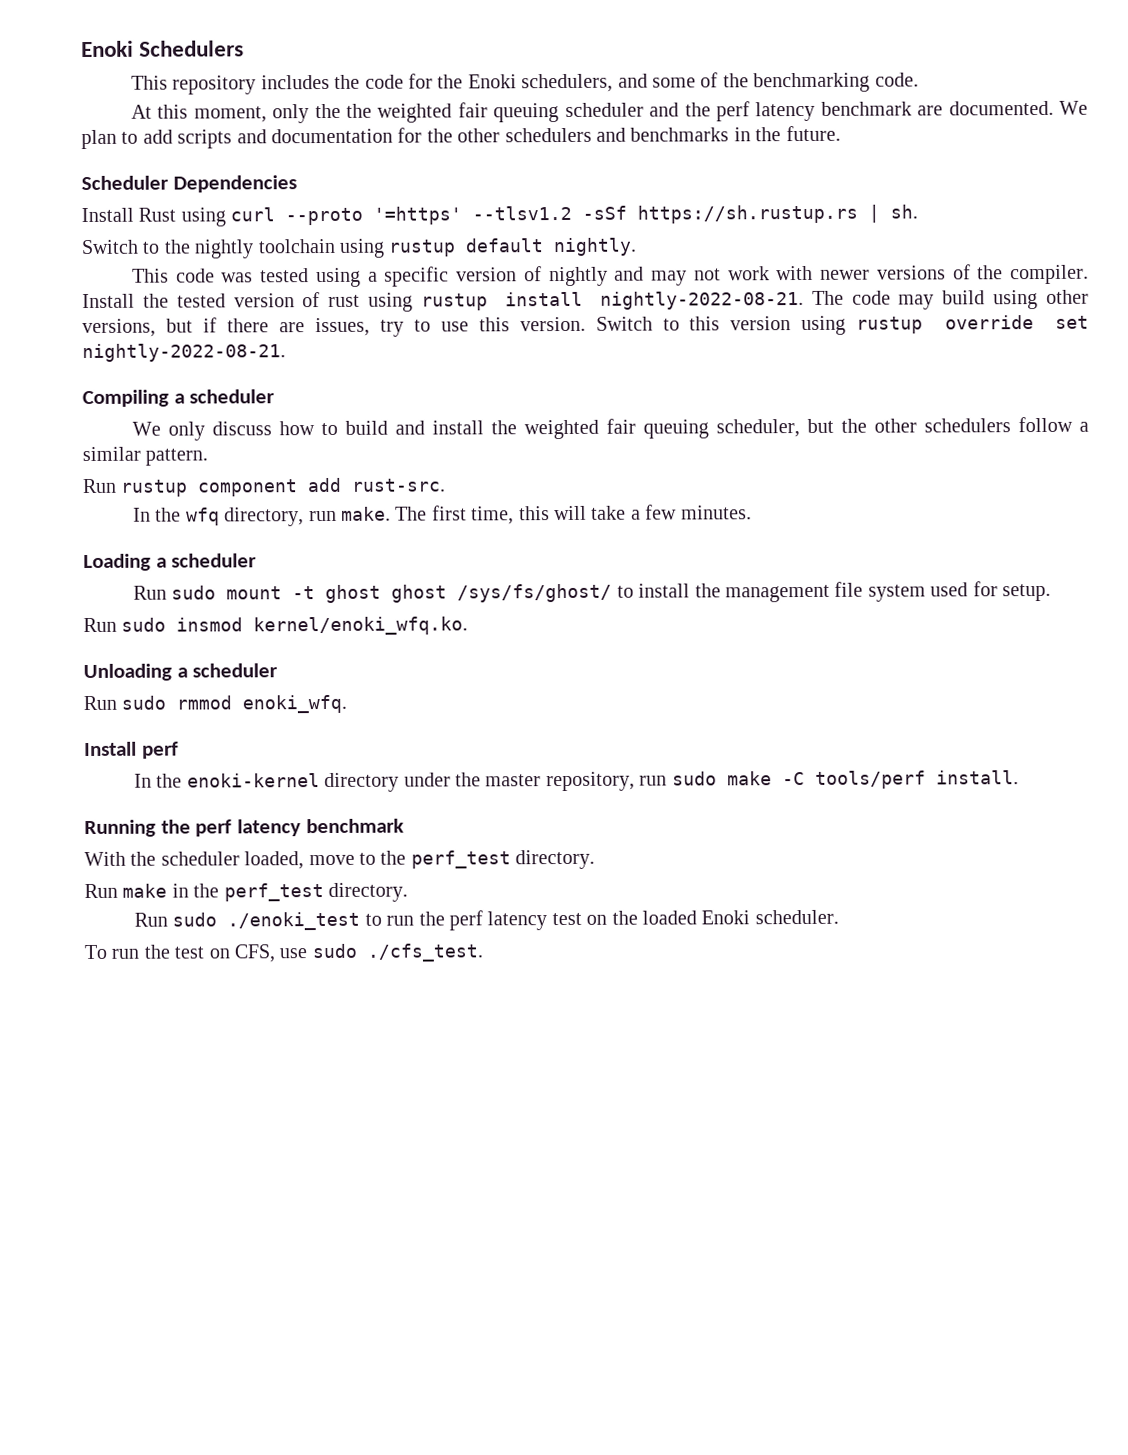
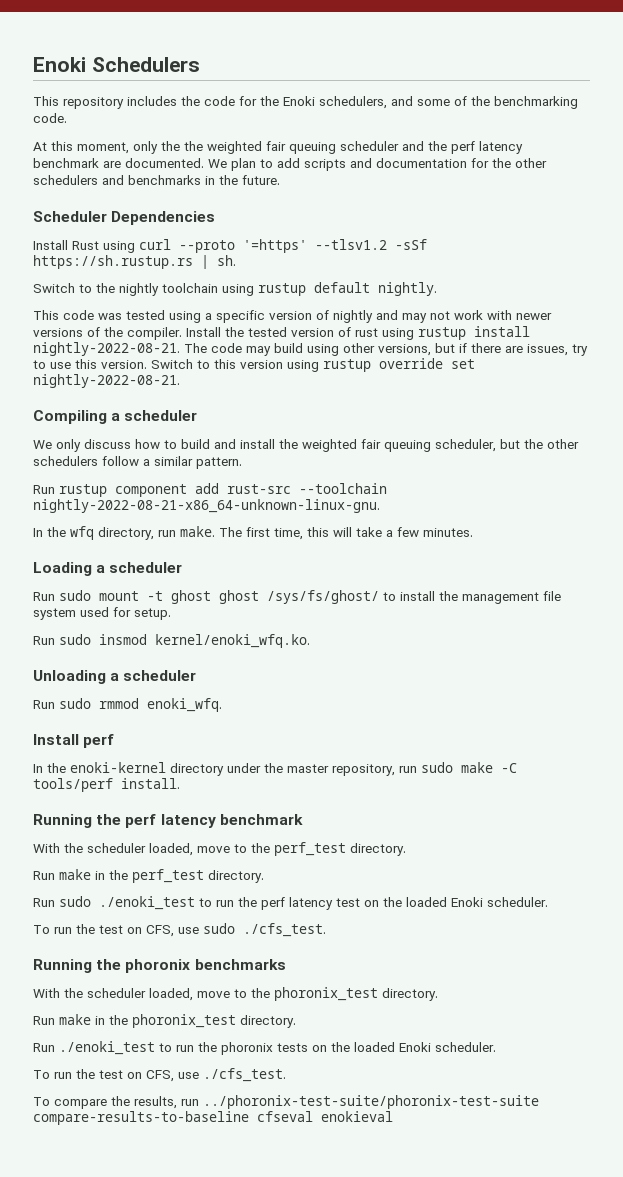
[351,478,447,492] rust-src. -> [227,483,387,494] [33,499,380,513] rust-src --toolchain nightly-2022-08-21-x86_64-unknown-linux-gnu.
(483, 952) none -> [33,959,286,973] [33,987,438,1001] [33,1014,296,1028] [33,1041,496,1055] [33,1068,286,1082] [33,1095,539,1109] [33,1111,393,1125] // Running the phoronix benchmarks // With the scheduler loaded, move to the phoronix_test directory. // Run make in the phoronix_test directory. // Run ./enoki_test to run the phoronix tests on the loaded Enoki scheduler. // To run the test on CFS, use ./cfs_test. // To compare the results, run ../phoronix-test-suite/phoronix-test-suite compare-results-to-baseline cfseval enokieval

